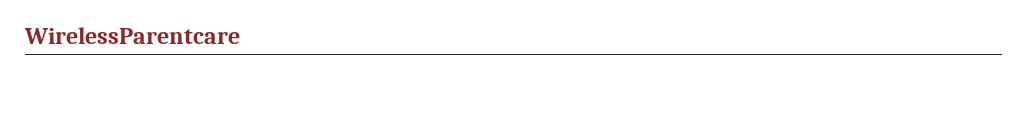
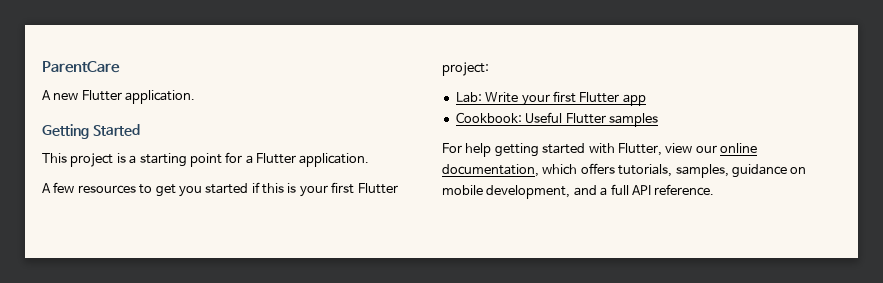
[24,27,240,44] WirelessParentcare -> [42,61,120,73] [42,90,196,104] [42,124,140,139] [42,152,370,167] [42,182,398,197] [442,62,489,76] [455,91,646,106] [455,112,658,127] [442,143,757,157] [442,163,807,178] [442,184,715,199] ParentCare // A new Flutter application. // Getting Started // This project is a starting point for a Flutter application. // A few resources to get you started if this is your first Flutter project: // Lab: Write your first Flutter app // Cookbook: Useful Flutter samples // For help getting started with Flutter, view our online documentation, which offers tutorials, samples, guidance on mobile development, and a full API reference.

